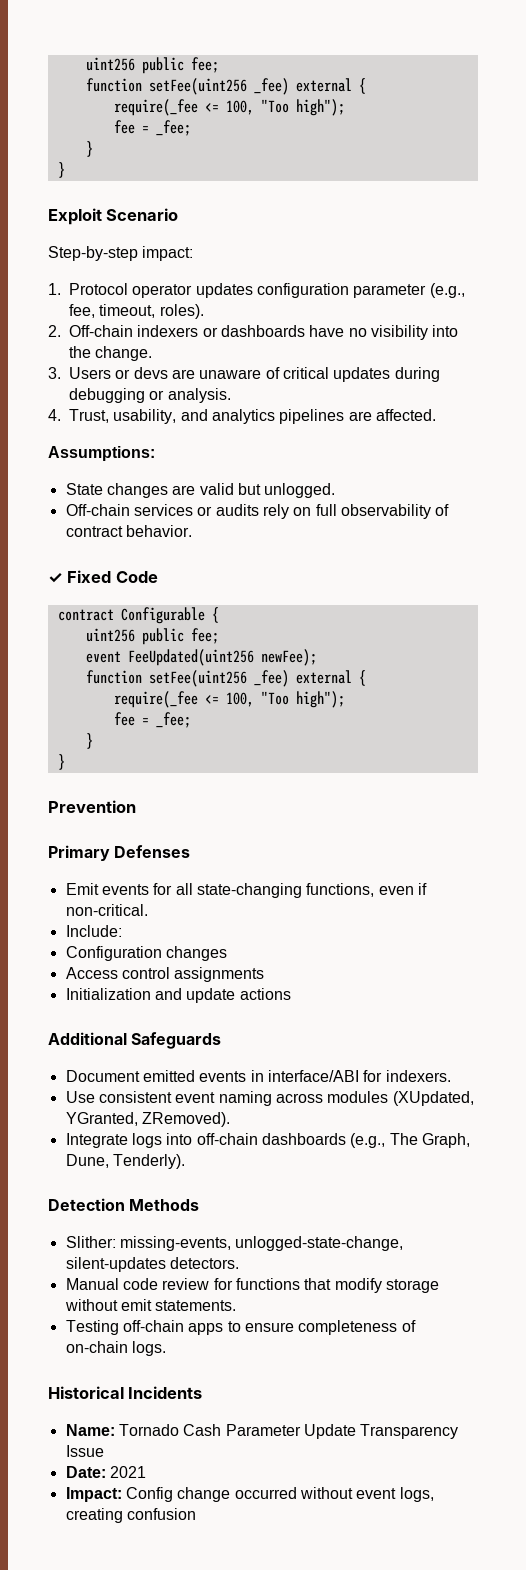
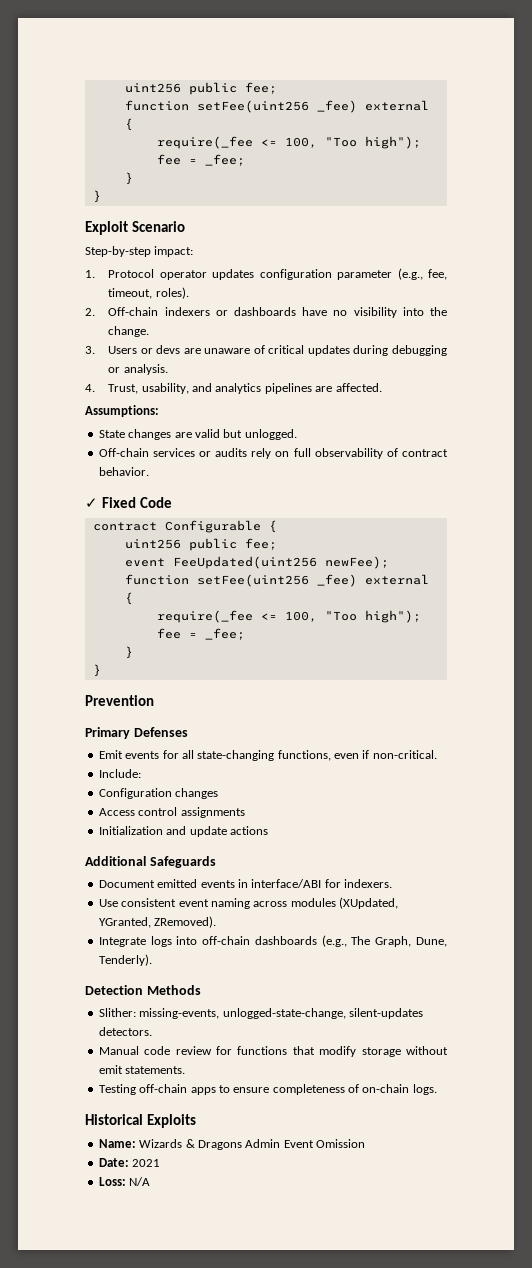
[128,1386,203,1399] Incidents -> [146,1114,196,1128] Exploits
[118,1424,459,1439] [65,1445,104,1457] [65,1466,146,1478] [65,1487,434,1502] [65,1508,196,1523] Tornado Cash Parameter Update Transparency Issue // Date: 2021 // Impact: Config change occurred without event logs, creating confusion -> [139,1139,365,1150] [98,1158,161,1167] [98,1177,151,1186] Wizards & Dragons Admin Event Omission // Date: 2021 // Loss: N/A

